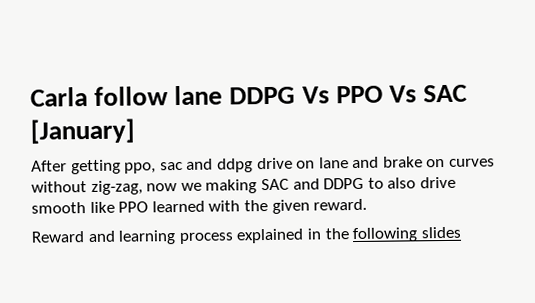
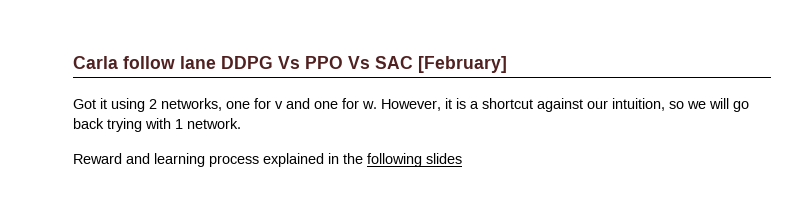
[30,118,135,144] [31,156,496,175] [31,176,456,196] [31,198,368,214] [January] // After getting ppo, sac and ddpg drive on lane and brake on curves without zig-zag, now we making SAC and DDPG to also drive smooth like PPO learned with the given reward. -> [418,56,507,73] [73,98,749,112] [73,118,241,132] [February] // Got it using 2 networks, one for v and one for w. However, it is a shortcut against our intuition, so we will go back trying with 1 network.

